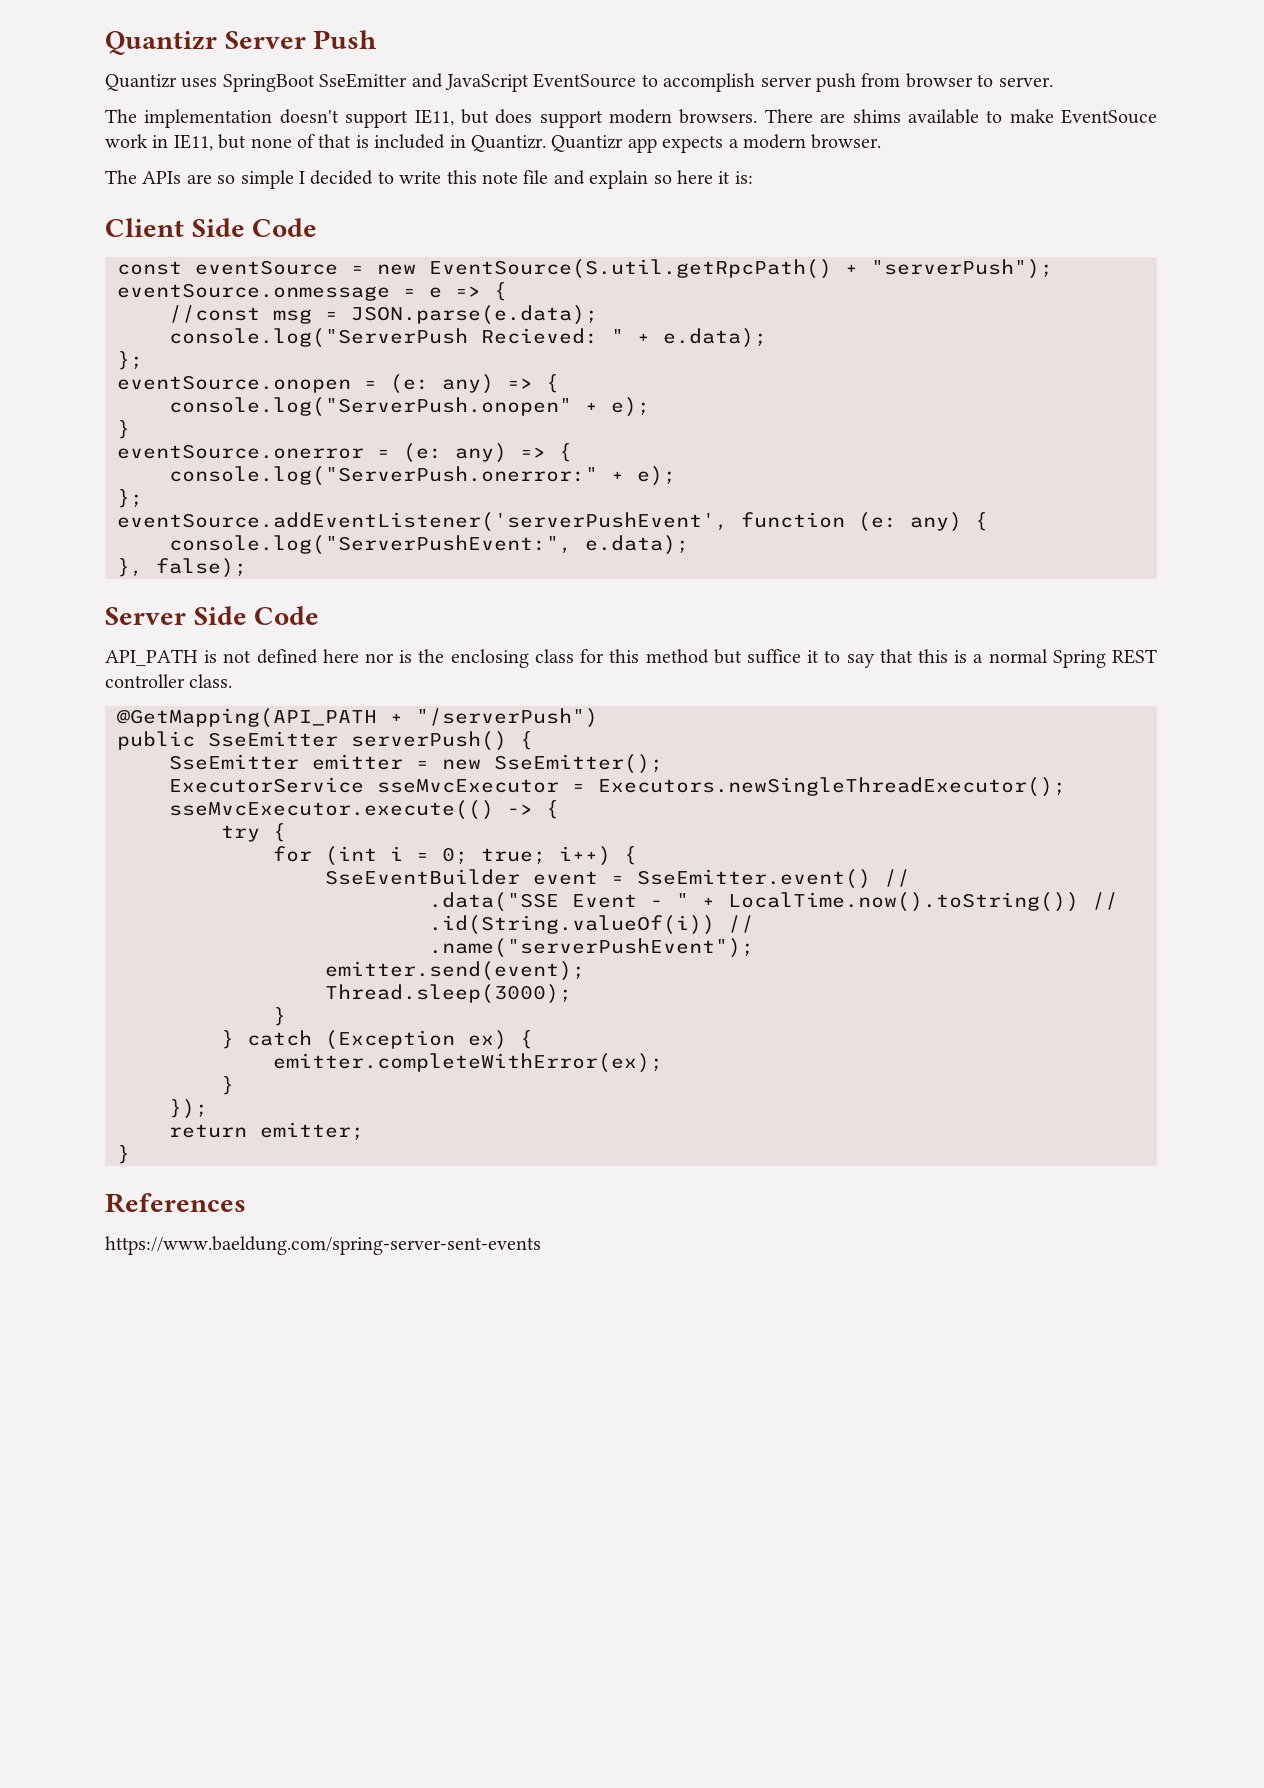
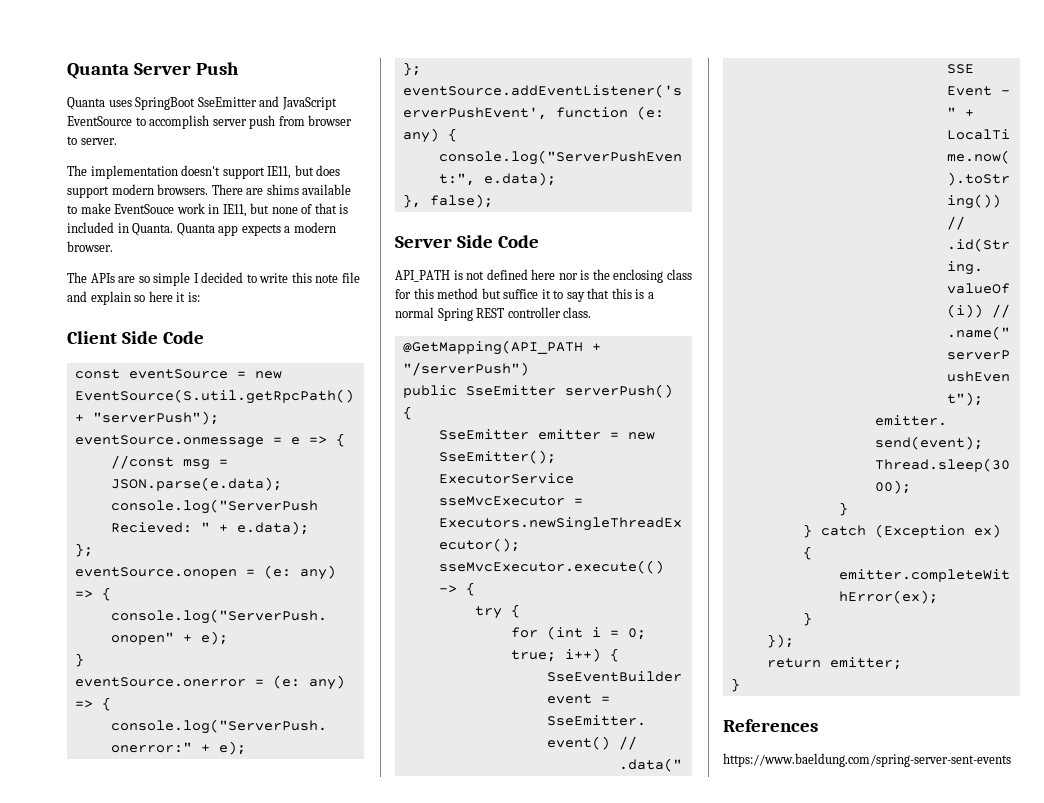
[105,31,217,55] Quantizr -> [67,63,129,79] Quanta
[105,74,177,91] Quantizr -> [67,97,105,110] Quanta
[470,135,624,152] Quantizr. Quantizr -> [132,223,215,236] Quanta. Quanta

